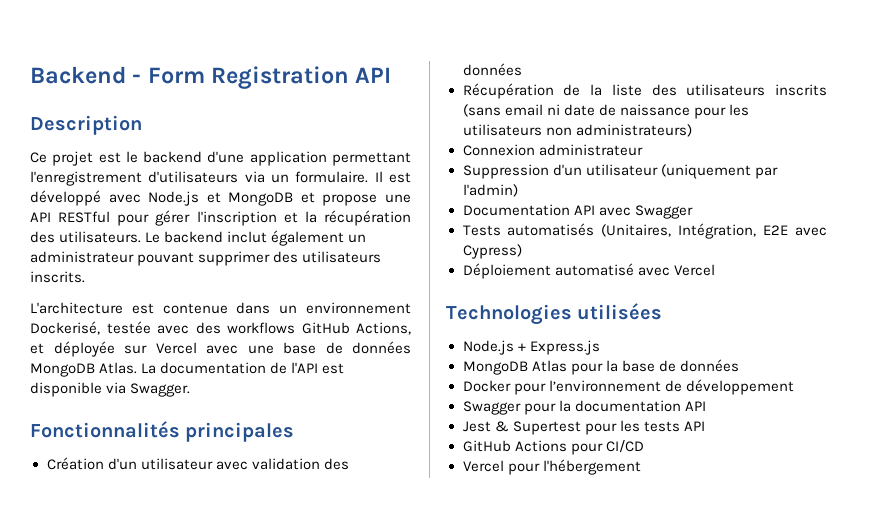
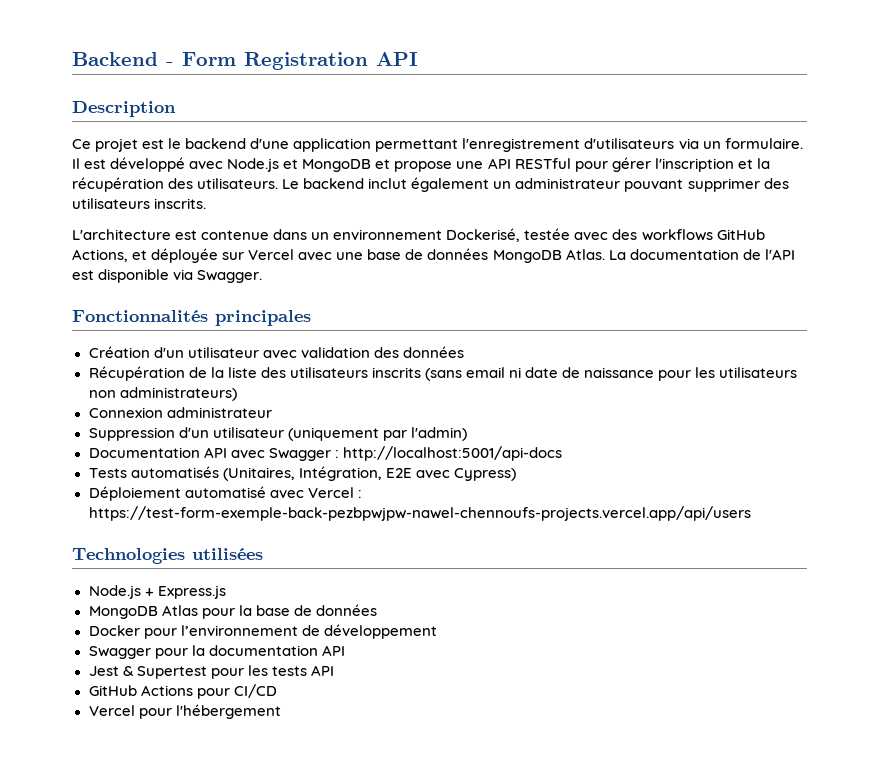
(693, 212) none -> [334,446,562,461] : http://localhost:5001/api-docs
(715, 270) none -> [357,490,362,498] [88,506,751,521] : https://test-form-exemple-back-pezbpwjpw-nawel-chennoufs-projects.vercel.app/api/users

